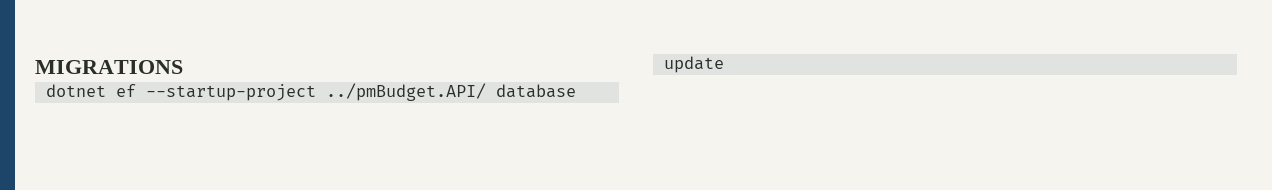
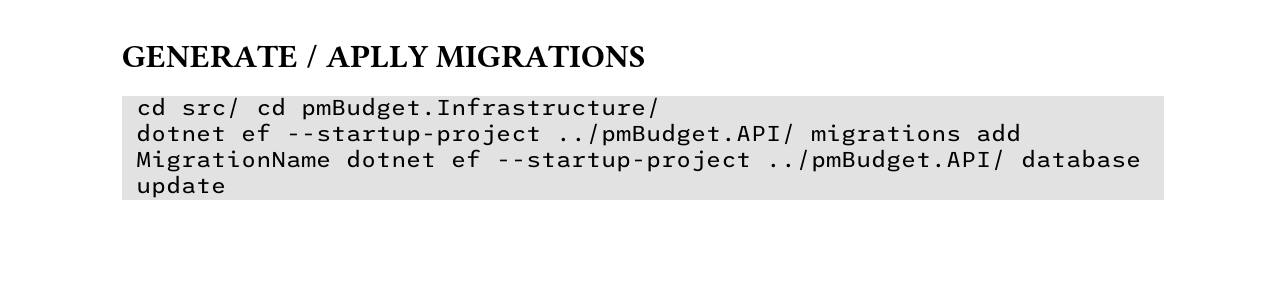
[35,60,183,74] MIGRATIONS // -> [122,44,646,68] [135,97,661,120] [135,123,1021,146] [135,150,331,172] GENERATE / APLLY MIGRATIONS // cd src/ cd pmBudget.Infrastructure/ // dotnet ef --startup-project ../pmBudget.API/ migrations add MigrationName

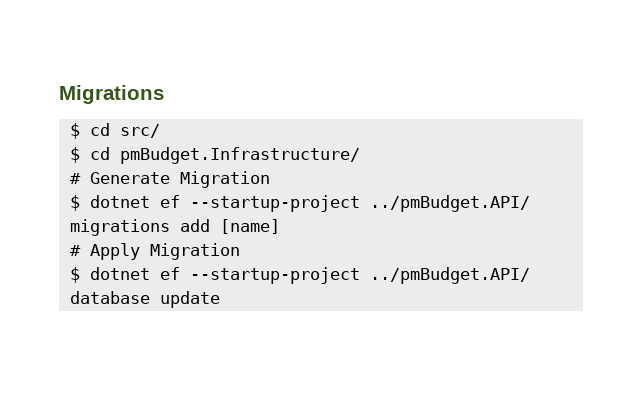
[122,44,646,68] GENERATE / APLLY MIGRATIONS // -> [59,85,164,104] [69,123,80,139] Migrations // $
(241, 108) none -> [69,147,80,163] // $
(661, 108) none -> [69,171,270,188] [69,195,80,211] # Generate Migration // $
[135,150,331,172] MigrationName -> [219,219,280,234] [69,243,240,260] [69,267,80,283] [name] // # Apply Migration // $

